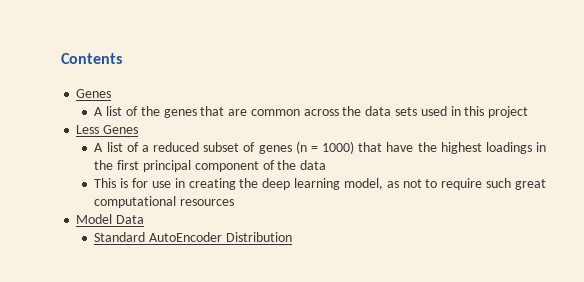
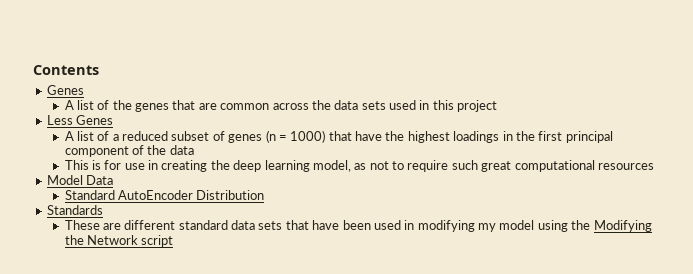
(293, 237) none -> [46,205,103,215] [64,220,652,232] [64,235,174,247] // Standards // These are different standard data sets that have been used in modifying my model using the Modifying the Network script

